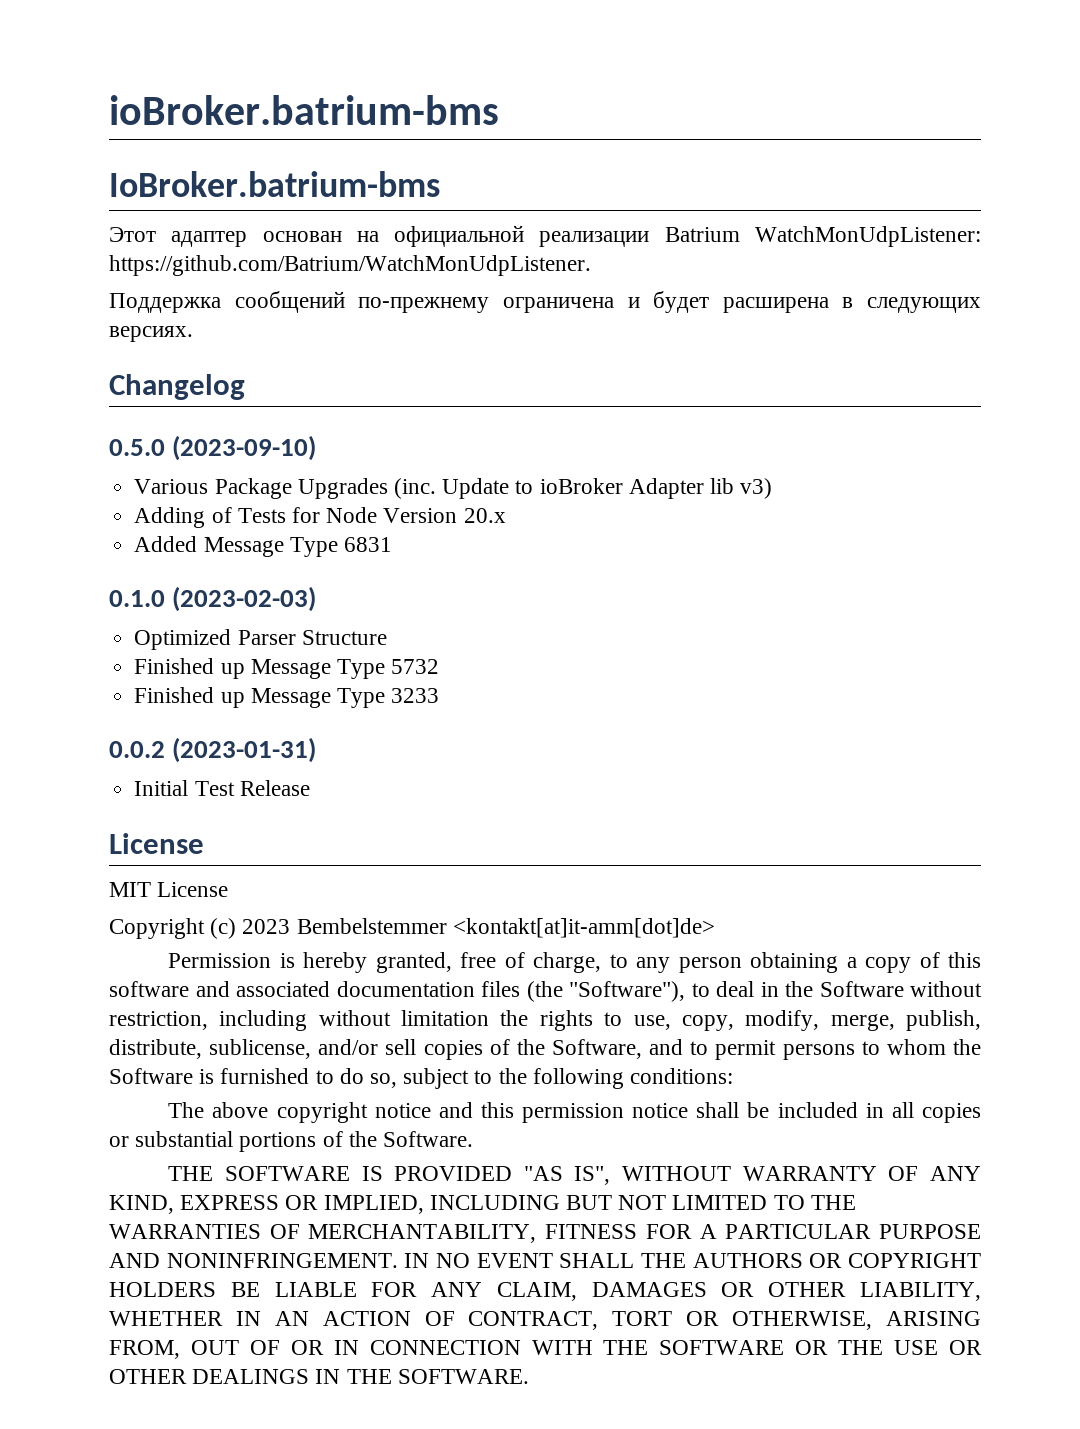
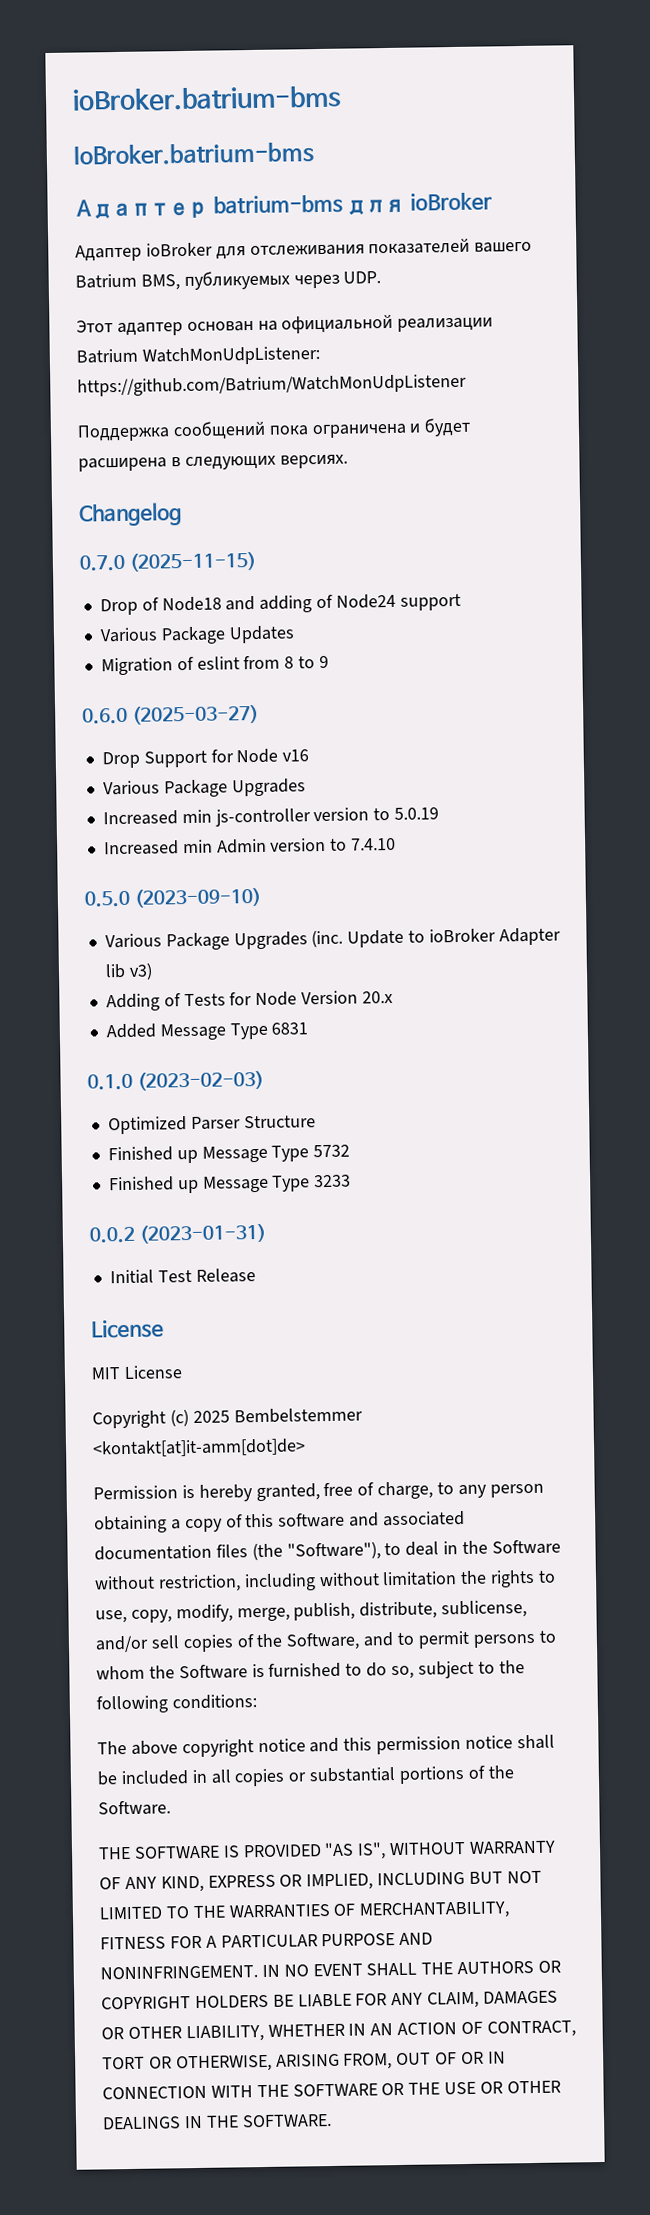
(440, 184) none -> [74,192,492,220] [75,238,533,262] [75,270,382,291] // Адаптер batrium-bms для ioBroker // Адаптер ioBroker для отслеживания показателей вашего Batrium BMS, публикуемых через UDP.
[109,255,591,276] https://github.com/Batrium/WatchMonUdpListener. -> [77,373,467,397] https://github.com/Batrium/WatchMonUdpListener
[358,297,490,313] по-прежнему -> [268,425,309,436] пока
(245, 387) none -> [79,551,257,572] [99,593,461,616] [99,625,295,645] [100,655,329,676] [82,704,259,725] [101,748,310,769] [102,778,306,798] [102,807,440,827] [103,837,397,856] // 0.7.0 (2025-11-15) // Drop of Node18 and adding of Node24 support // Various Package Updates // Migration of eslint from 8 to 9 // 0.6.0 (2025-03-27) // Drop Support for Node v16 // Various Package Upgrades // Increased min js-controller version to 5.0.19 // Increased min Admin version to 7.4.10
[242,919,291,934] 2023 -> [192,1410,230,1423] 2025

